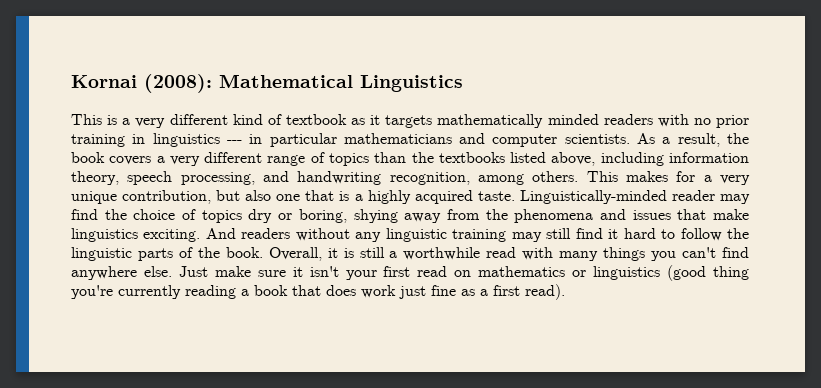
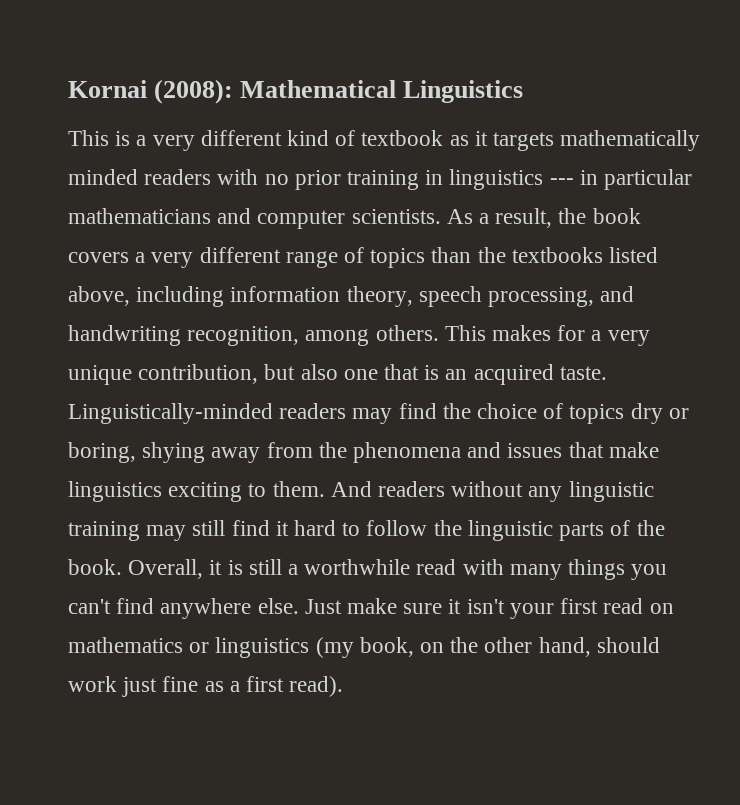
[354,190,411,204] a highly -> [445,369,468,380] an
[671,190,715,201] reader -> [279,403,347,419] readers
[143,229,201,242] exciting. -> [168,481,325,502] exciting to them.
[667,265,749,281] [71,285,356,299] (good thing you're currently reading a book that does -> [315,637,660,658] (my book, on the other hand, should

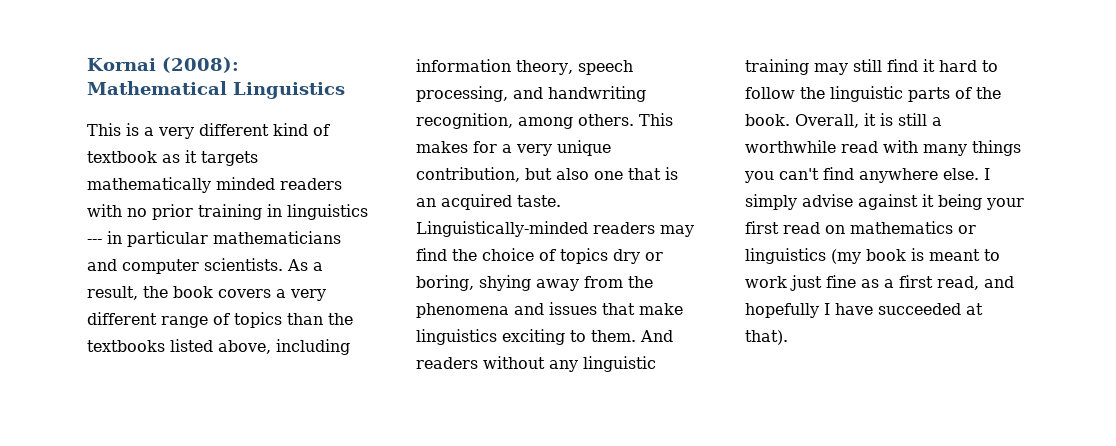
[304,598,505,614] Just make sure it isn't -> [984,168,990,180] [745,194,982,210] I simply advise against it being
[359,637,660,657] book, on the other hand, should -> [866,248,1000,261] book is meant to
[289,676,344,697] read). -> [937,276,1014,290] [745,303,983,318] [745,330,788,345] read, and hopefully I have succeeded at that).

